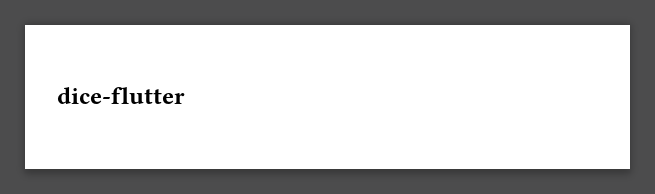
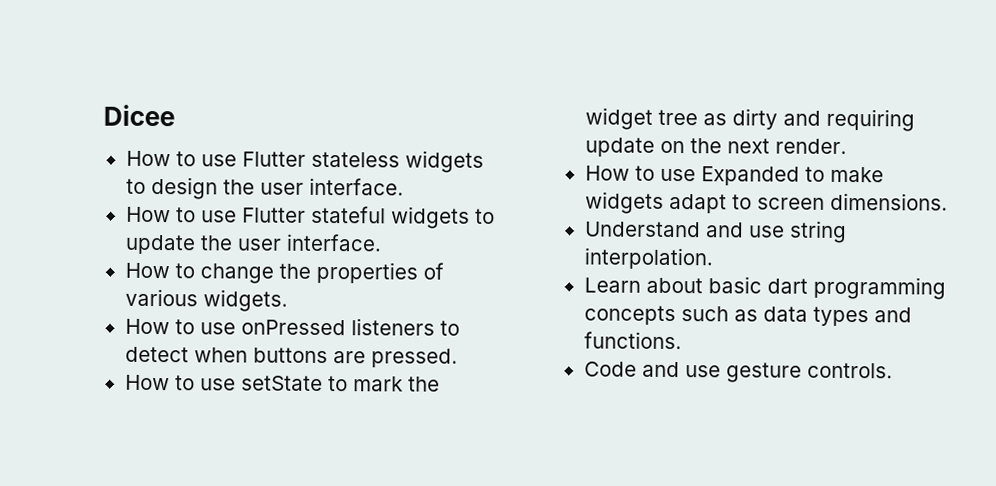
[57,87,185,104] dice-flutter -> [103,104,175,127] [125,150,484,173] [125,176,404,200] [125,205,495,229] [124,233,382,255] [124,261,444,284] [124,288,288,312] [124,318,460,336] [124,346,458,368] [124,374,440,392] [584,107,915,132] [584,137,847,157] [584,165,884,186] [584,191,948,214] [584,220,847,244] [583,247,713,270] [583,276,946,300] [583,305,912,327] [583,331,682,350] [583,361,893,383] Dicee // How to use Flutter stateless widgets to design the user interface. // How to use Flutter stateful widgets to update the user interface. // How to change the properties of various widgets. // How to use onPressed listeners to detect when buttons are pressed. // How to use setState to mark the widget tree as dirty and requiring update on the next render. // How to use Expanded to make widgets adapt to screen dimensions. // Understand and use string interpolation. // Learn about basic dart programming concepts such as data types and functions. // Code and use gesture controls.

